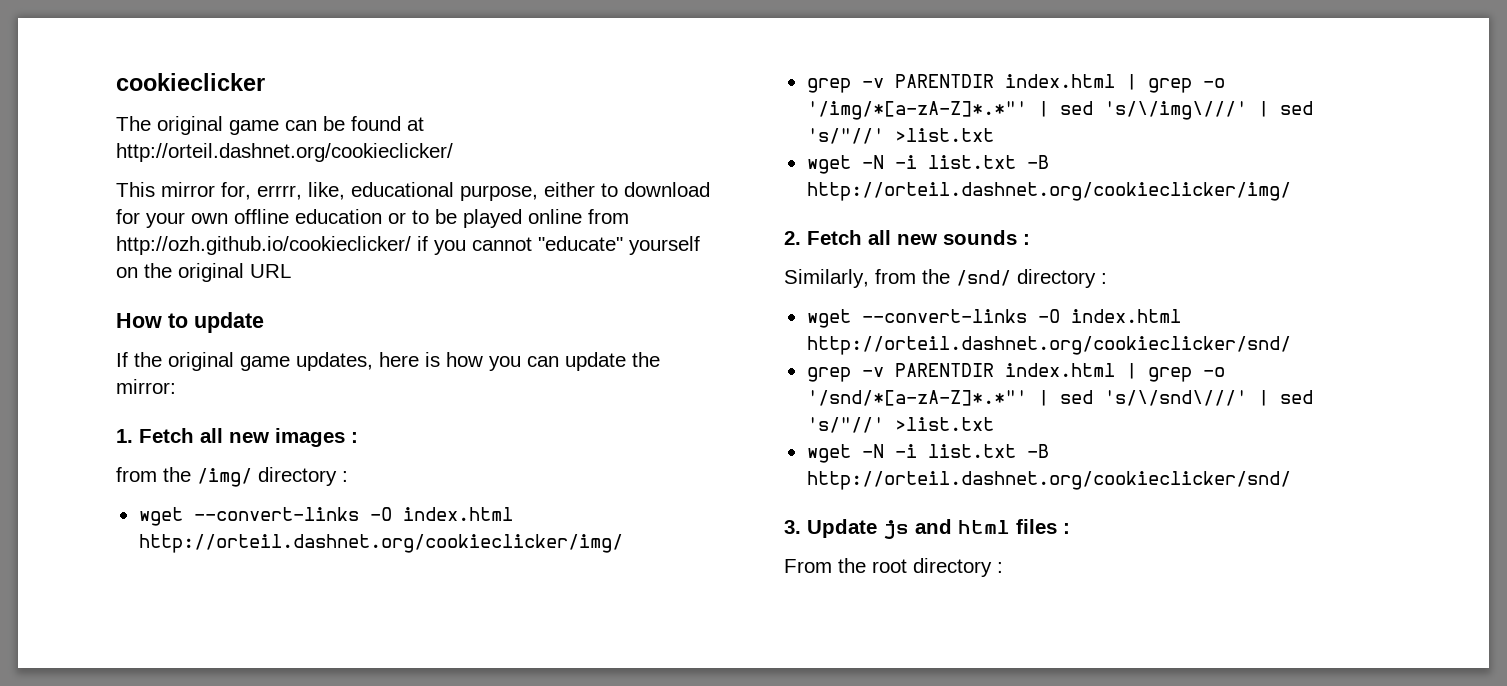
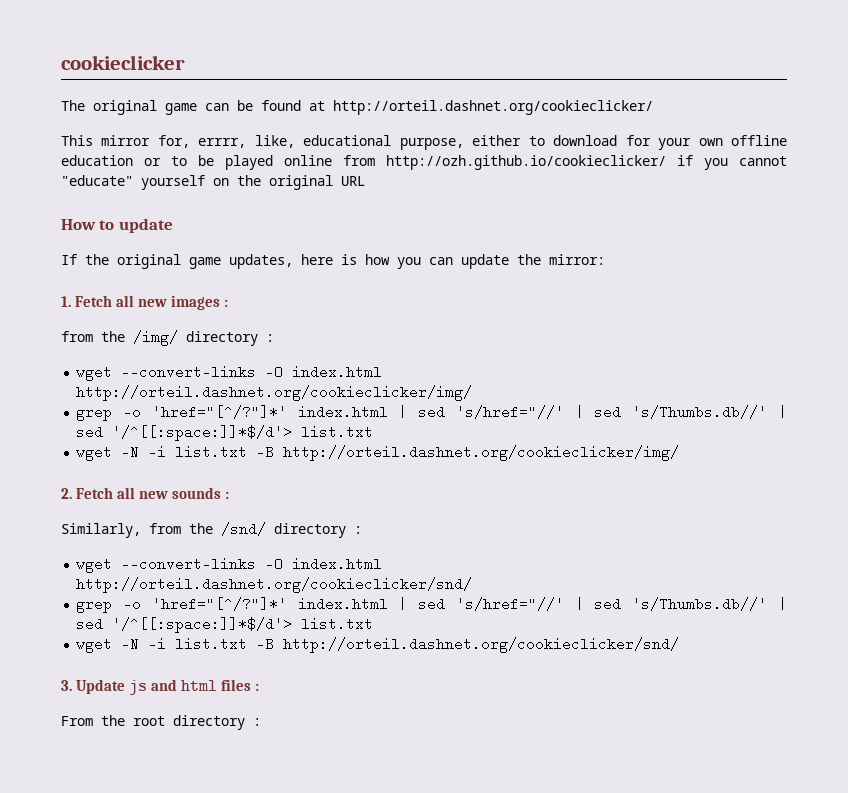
[861,74,1225,93] [806,101,1313,120] [806,128,994,144] -v PARENTDIR index.html | grep -o '/img/*[a-zA-Z]*.*"' | sed 's/\/img\///' | sed 's/"//' >list.txt -> [123,405,787,419] [76,425,374,441] -o 'href="[^/?"]*' index.html | sed 's/href="//' | sed 's/Thumbs.db//' | sed '/^[[:space:]]*$/d'> list.txt
[861,363,1225,382] [806,390,1313,406] [806,417,994,433] -v PARENTDIR index.html | grep -o '/snd/*[a-zA-Z]*.*"' | sed 's/\/snd\///' | sed 's/"//' >list.txt -> [123,597,787,611] [76,617,374,633] -o 'href="[^/?"]*' index.html | sed 's/href="//' | sed 's/Thumbs.db//' | sed '/^[[:space:]]*$/d'> list.txt

